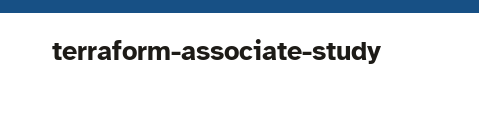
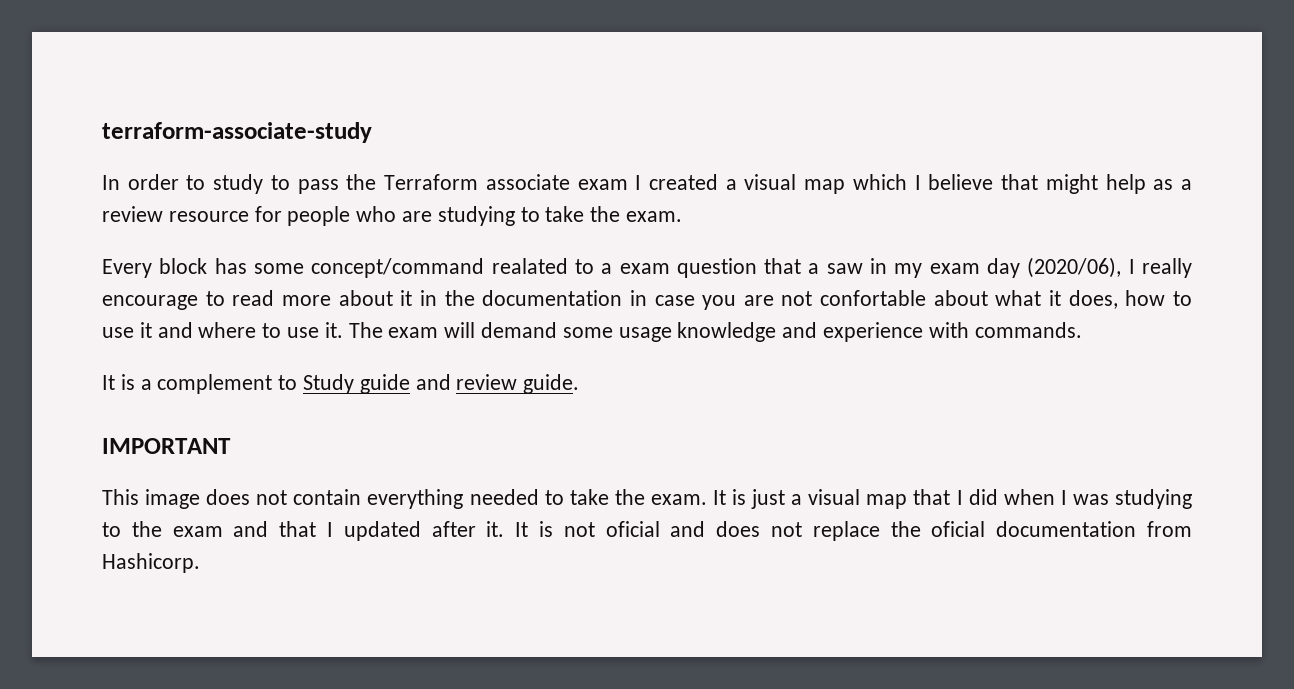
(381, 51) none -> [102,174,1193,194] [102,206,683,226] [102,257,1192,278] [102,290,1192,310] [102,322,1082,342] [102,374,580,394] [102,438,231,454] [102,489,1192,509] [102,521,1192,541] [102,553,200,573] // In order to study to pass the Terraform associate exam I created a visual map which I believe that might help as a review resource for people who are studying to take the exam. // Every block has some concept/command realated to a exam question that a saw in my exam day (2020/06), I really encourage to read more about it in the documentation in case you are not confortable about what it does, how to use it and where to use it. The exam will demand some usage knowledge and experience with commands. // It is a complement to Study guide and review guide. // IMPORTANT // This image does not contain everything needed to take the exam. It is just a visual map that I did when I was studying to the exam and that I updated after it. It is not oficial and does not replace the oficial documentation from Hashicorp.

